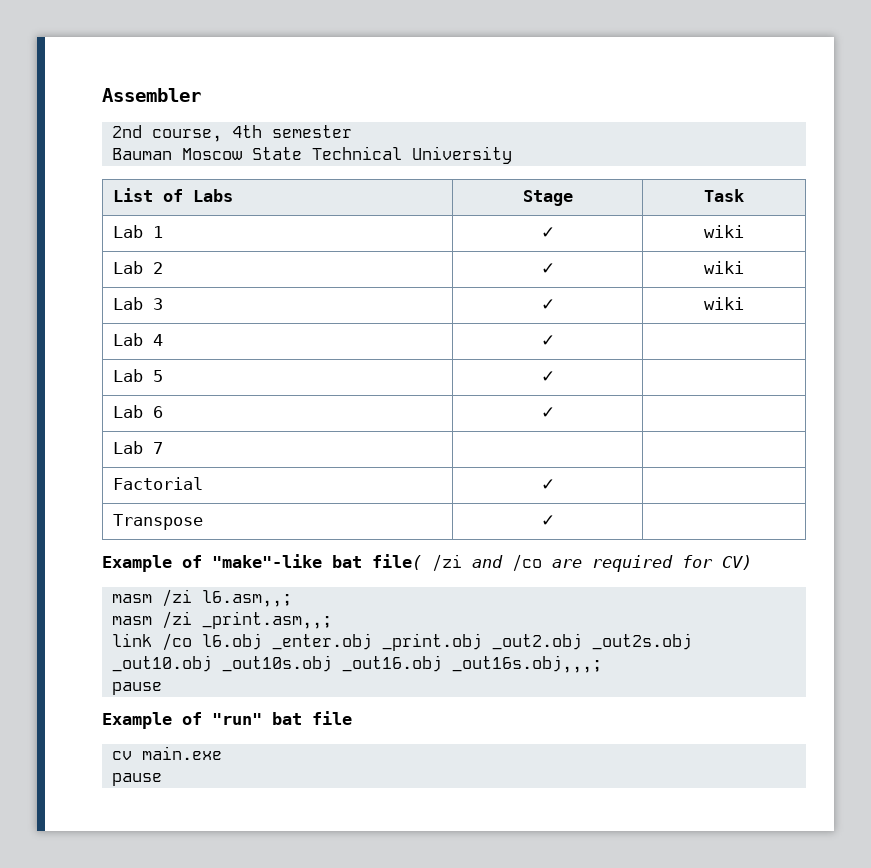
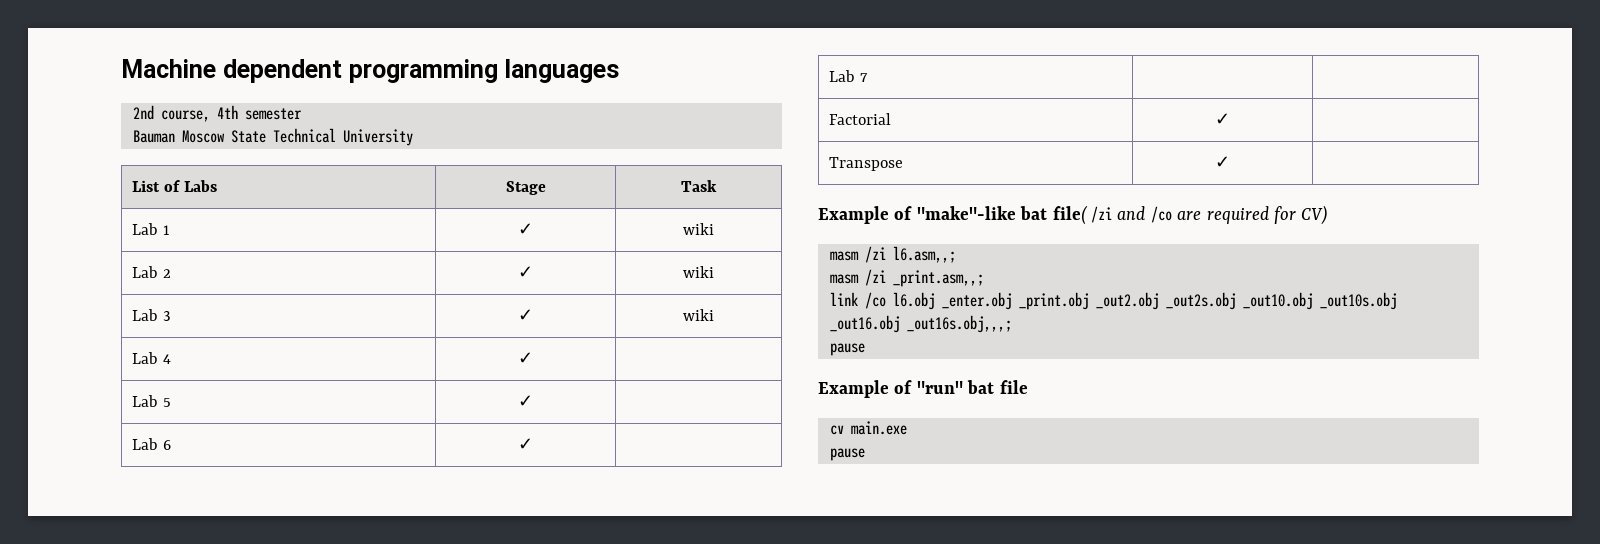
[102,88,201,102] Assembler -> [121,59,620,83] Machine dependent programming languages

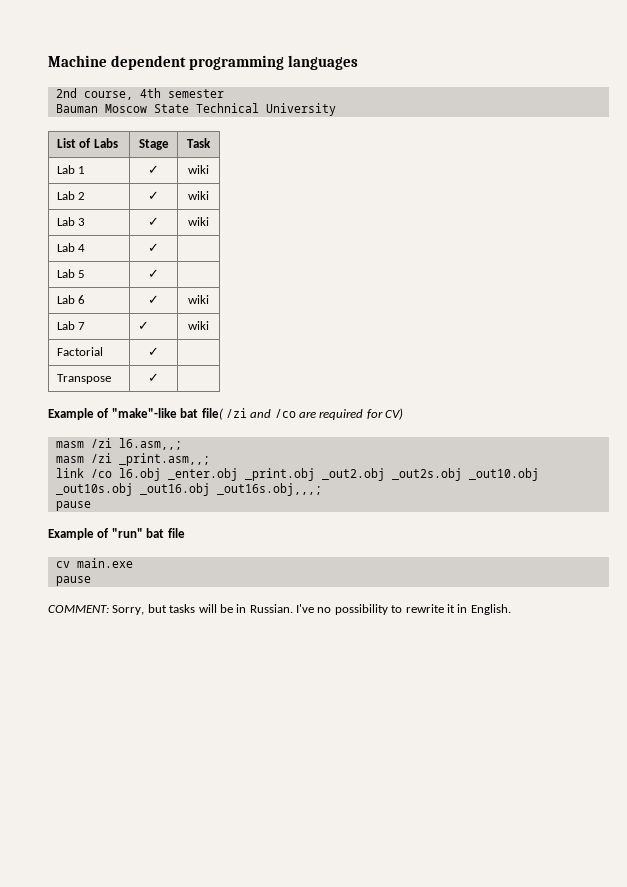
(533, 444) none -> [188,295,209,304] wiki
(869, 77) | -> [137,321,149,330] [188,321,209,330] ✓ | wiki
(865, 454) none -> [48,604,511,615] // COMMENT: Sorry, but tasks will be in Russian. I've no possibility to rewrite it in English.

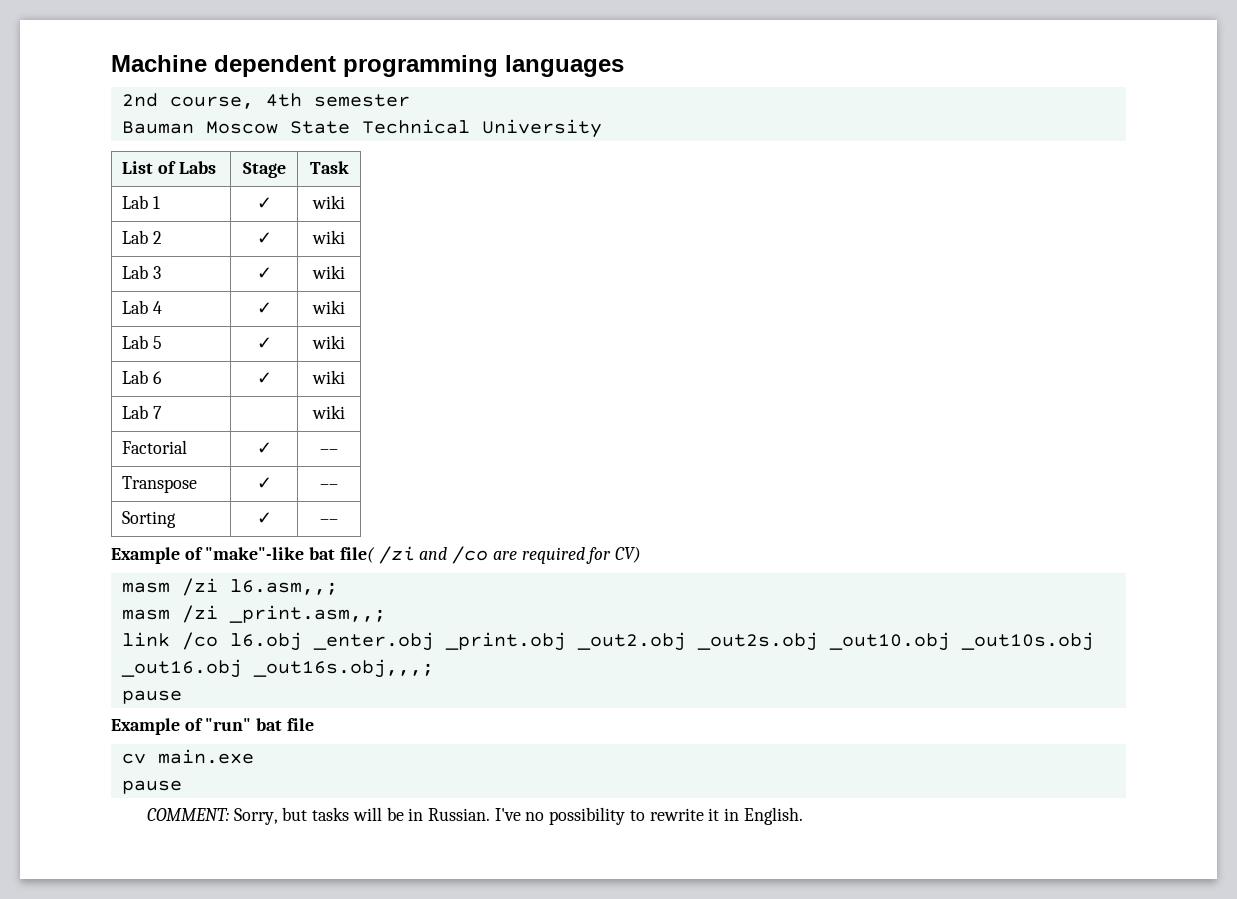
(159, 247) none -> [312,300,345,314] wiki
(159, 273) none -> [312,335,345,349] wiki
[137,321,149,330] ✓ -> (163, 412) none
(159, 351) none -> [320,449,338,454] ––
(159, 377) none -> [320,484,338,489] [122,511,177,528] [256,512,272,524] [320,519,338,524] –– // Sorting | ✓ | ––

